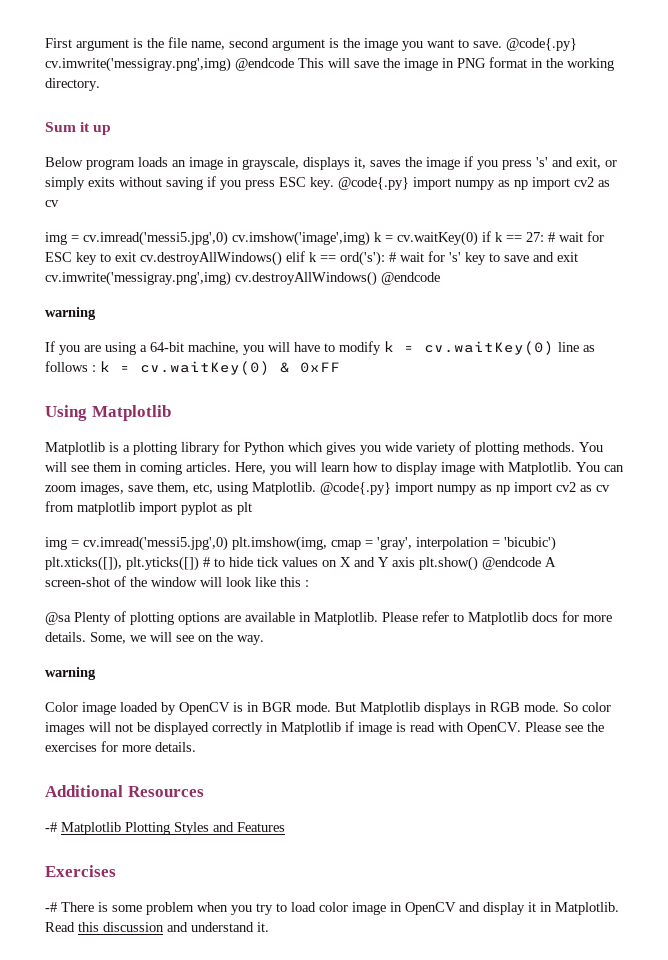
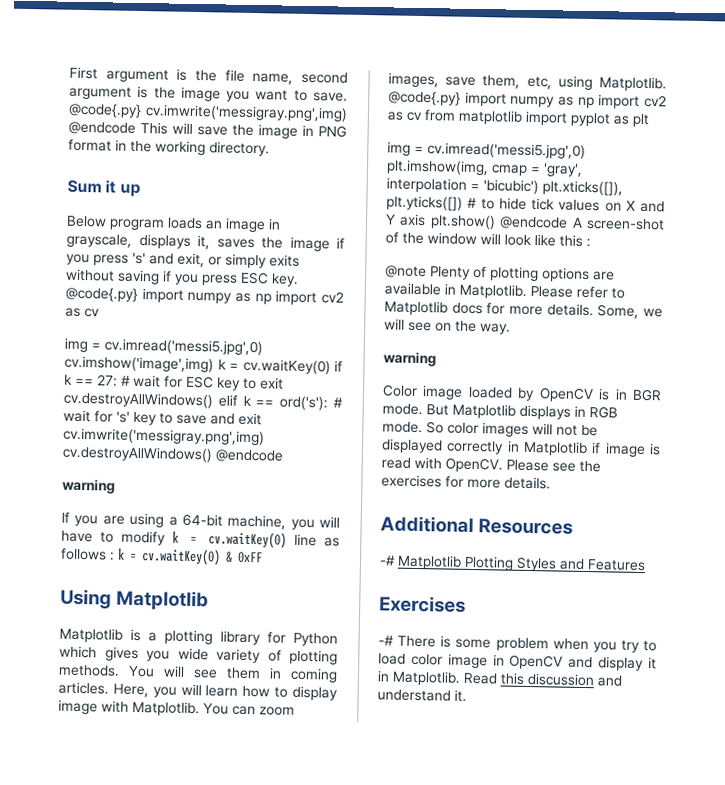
[45,612,71,625] @sa -> [385,265,427,279] @note

